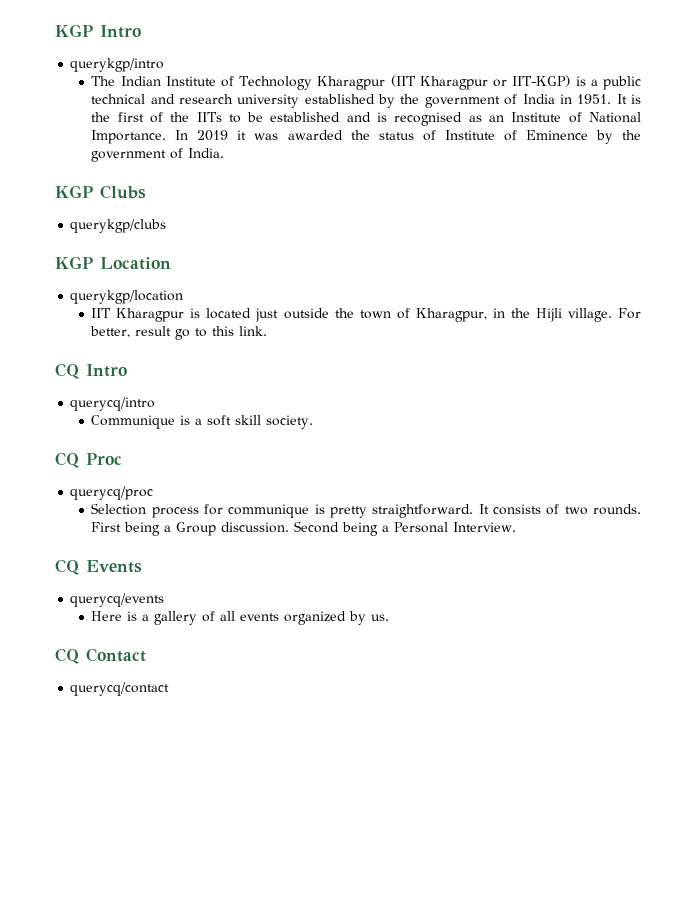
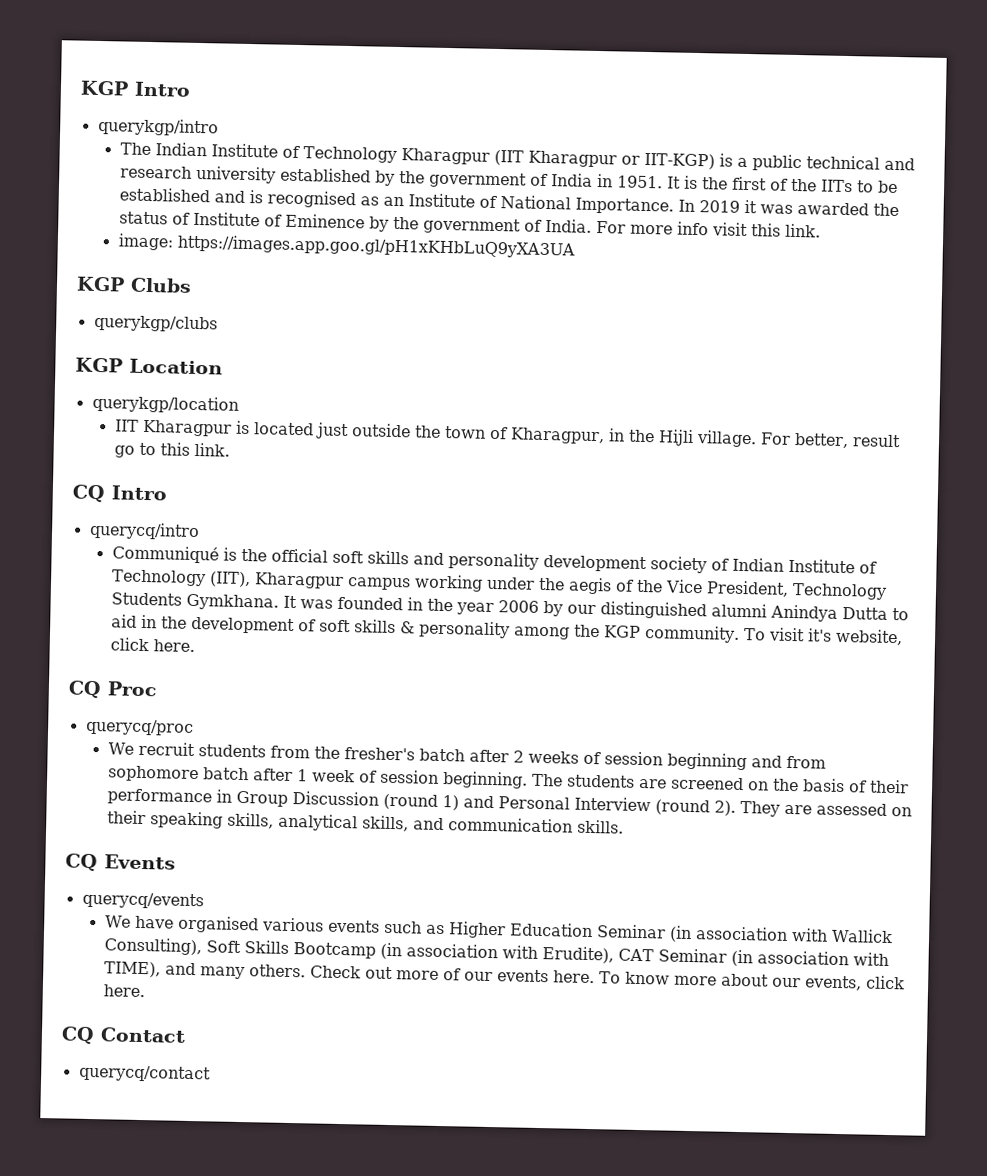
(225, 153) none -> [595,220,821,238] [117,233,575,259] For more info visit this link. // image: https://images.app.goo.gl/pH1xKHbLuQ9yXA3UA
[91,415,314,429] [55,452,122,468] [70,486,154,500] [91,503,641,518] [91,521,517,536] [55,559,142,575] [70,593,165,607] [91,611,390,625] Communique is a soft skill society. // CQ Proc // querycq/proc // Selection process for communique is pretty straightforward. It consists of two rounds. First being a Group discussion. Second being a Personal Interview. // CQ Events // querycq/events // Here is a gallery of all events organized by us. -> [111,545,877,574] [110,569,887,600] [110,592,909,622] [110,614,903,646] [109,637,195,653] [68,680,158,699] [84,718,194,736] [107,741,826,771] [107,765,909,794] [106,788,912,817] [106,810,624,834] [65,853,176,872] [81,891,204,910] [104,915,893,944] [103,937,889,967] [103,961,905,991] [102,984,145,998] Communiqué is the official soft skills and personality development society of Indian Institute of Technology (IIT), Kharagpur campus working under the aegis of the Vice President, Technology Students Gymkhana. It was founded in the year 2006 by our distinguished alumni Anindya Dutta to aid in the development of soft skills & personality among the KGP community. To visit it's website, click here. // CQ Proc // querycq/proc // We recruit students from the fresher's batch after 2 weeks of session beginning and from sophomore batch after 1 week of session beginning. The students are screened on the basis of their performance in Group Discussion (round 1) and Personal Interview (round 2). They are assessed on their speaking skills, analytical skills, and communication skills. // CQ Events // querycq/events // We have organised various events such as Higher Education Seminar (in association with Wallick Consulting), Soft Skills Bootcamp (in association with Erudite), CAT Seminar (in association with TIME), and many others. Check out more of our events here. To know more about our events, click here.

